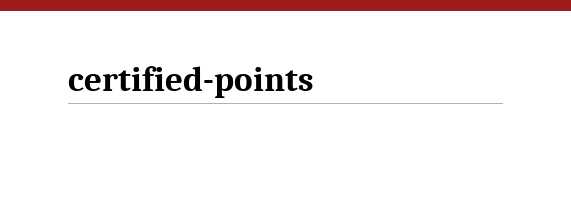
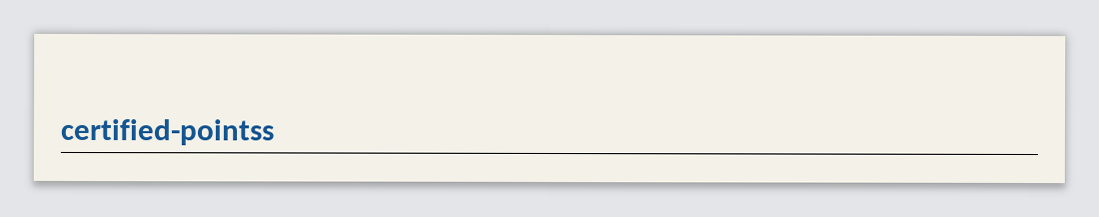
[68,66,314,98] certified-points -> [60,118,274,146] certified-pointss

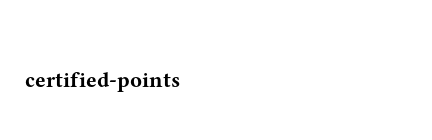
[60,118,274,146] certified-pointss -> [25,72,180,92] certified-points

